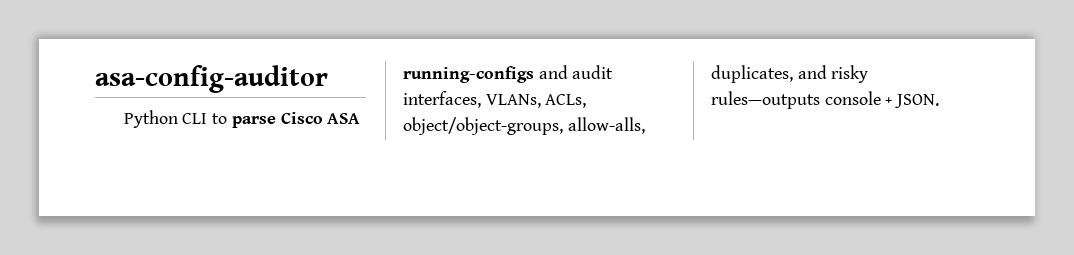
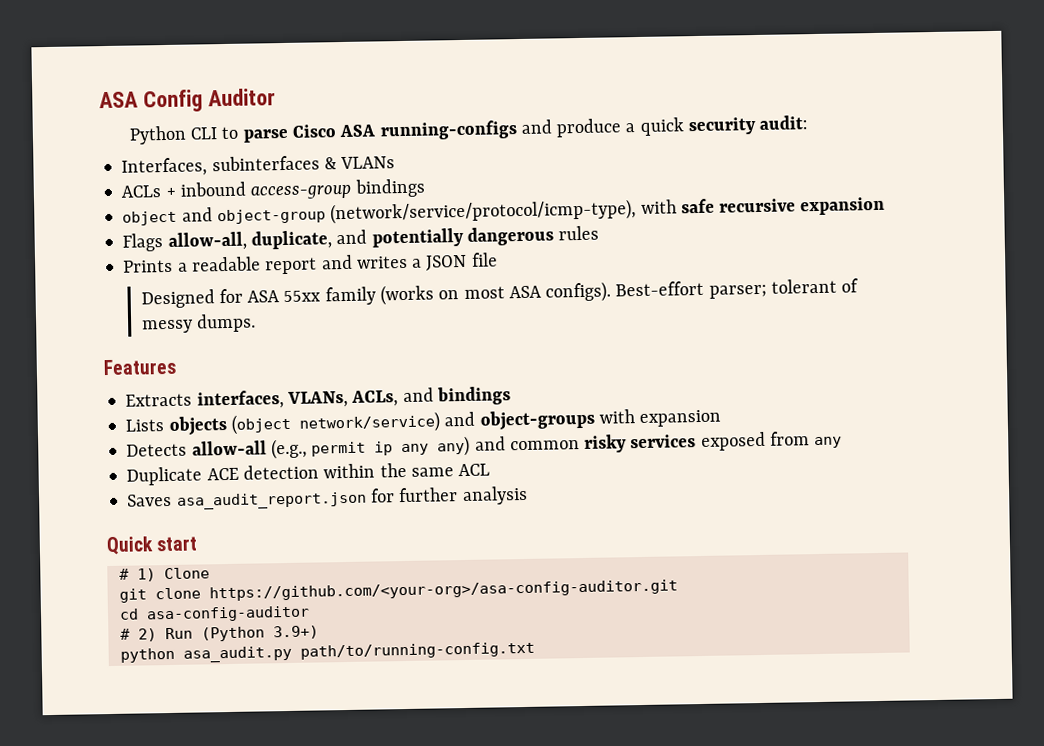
[95,65,328,93] asa-config-auditor -> [99,88,276,113] ASA Config Auditor
[572,65,614,79] [403,91,587,108] [403,117,645,135] [711,65,869,83] [711,91,940,109] audit interfaces, VLANs, ACLs, object/object-groups, allow-alls, duplicates, and risky rules—outputs console + JSON. -> [556,115,809,138] [121,155,396,177] [121,178,426,200] [122,196,886,226] [122,225,600,252] [123,252,498,275] [140,278,860,309] [141,313,256,334] [103,358,176,376] [125,386,511,410] [125,409,722,436] [126,431,843,460] [126,462,491,486] [127,485,528,510] [106,536,198,556] [118,567,210,582] [118,579,678,603] [118,605,310,623] [119,625,319,642] [119,641,535,663] produce a quick security audit: // Interfaces, subinterfaces & VLANs // ACLs + inbound access-group bindings // object and object-group (network/service/protocol/icmp-type), with safe recursive expansion // Flags allow-all, duplicate, and potentially dangerous rules // Prints a readable report and writes a JSON file // Designed for ASA 55xx family (works on most ASA configs). Best-effort parser; tolerant of messy dumps. // Features // Extracts interfaces, VLANs, ACLs, and bindings // Lists objects (object network/service) and object-groups with expansion // Detects allow-all (e.g., permit ip any any) and common risky services exposed from any // Duplicate ACE detection within the same ACL // Saves asa_audit_report.json for further analysis // Quick start // # 1) Clone // git clone https://github.com/<your-org>/asa-config-auditor.git // cd asa-config-auditor // # 2) Run (Python 3.9+) // python asa_audit.py path/to/running-config.txt

